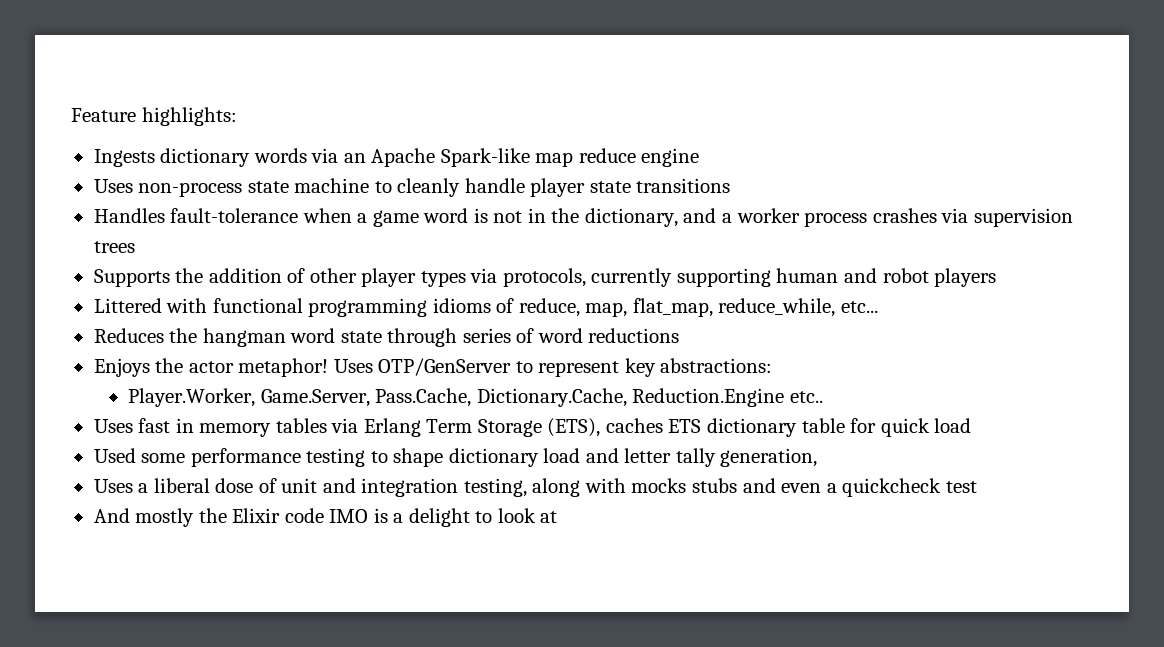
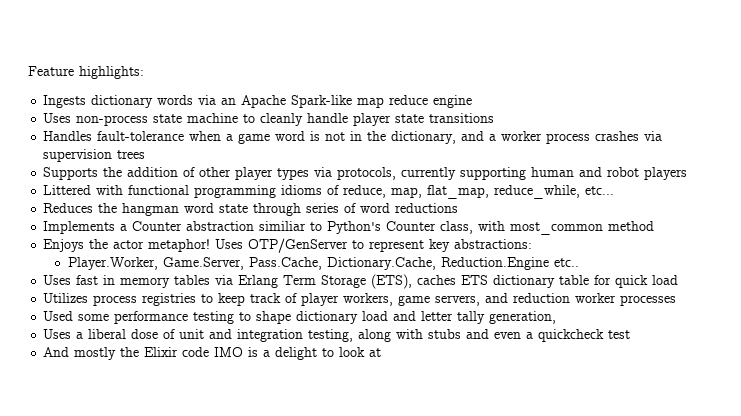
(680, 335) none -> [43,221,655,235] // Implements a Counter abstraction similiar to Python's Counter class, with most_common method
(972, 425) none -> [43,293,677,306] // Utilizes process registries to keep track of player workers, game servers, and reduction worker processes
[631,478,687,493] mocks -> (424, 334) none

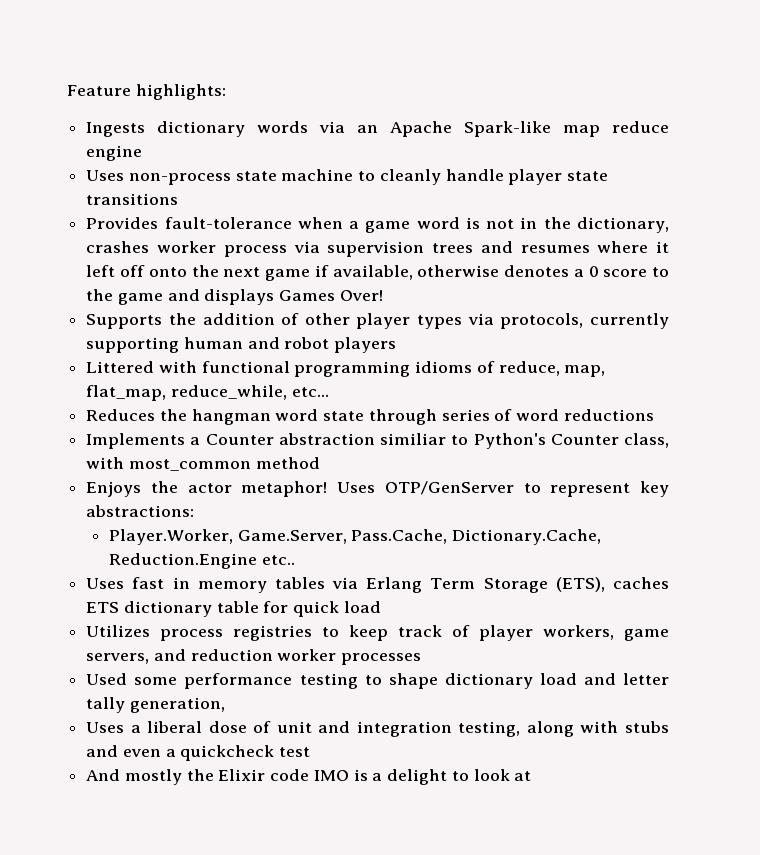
[43,131,93,141] Handles -> [86,217,159,229] Provides
[461,131,497,141] and a -> [86,241,150,253] crashes
[595,131,640,141] crashes -> (287, 251) none
(146, 154) none -> [480,241,669,253] [86,265,669,281] [86,289,383,305] and resumes where it left off onto the next game if available, otherwise denotes a 0 score to the game and displays Games Over!

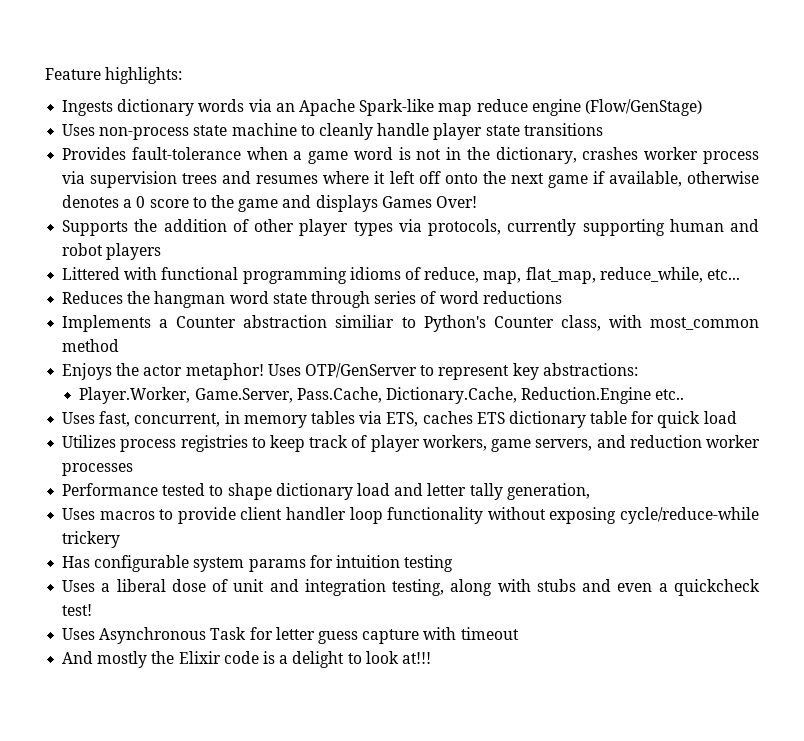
(143, 153) none -> [584,99,702,116] (Flow/GenStage)
[132,577,165,589] fast -> [99,411,221,427] fast, concurrent,
[366,577,605,593] Erlang Term Storage (ETS), -> [386,412,419,427] ETS,
[86,673,358,689] Used some performance testing -> [62,483,206,496] Performance tested
(225, 705) none -> [62,507,760,524] [62,531,121,548] [62,555,454,572] // Uses macros to provide client handler loop functionality without exposing cycle/reduce-while trickery // Has configurable system params for intuition testing
[279,747,311,757] test -> [62,604,93,616] [62,627,519,644] test! // Uses Asynchronous Task for letter guess capture with timeout
[313,770,349,781] IMO -> (259, 657) none
[514,771,532,781] at -> [401,652,431,664] at!!!

